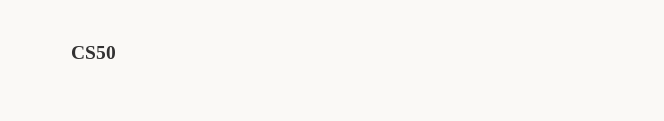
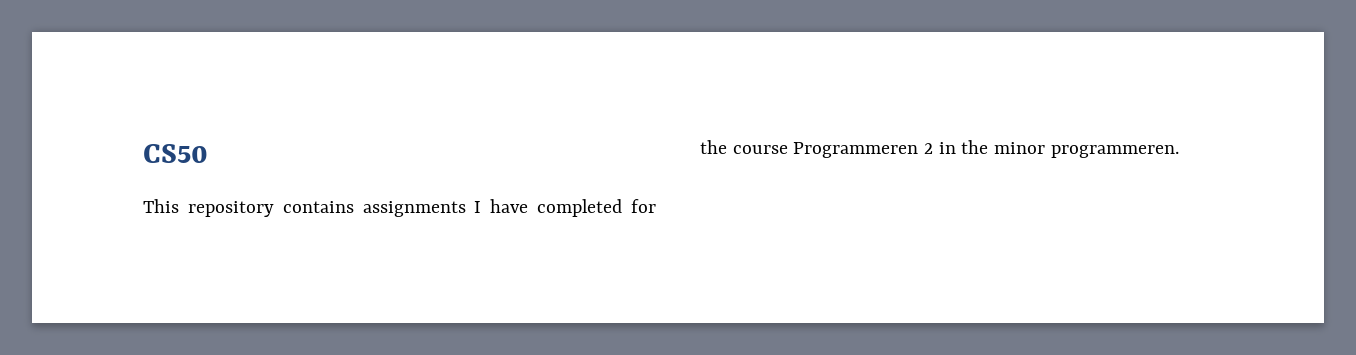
(116, 52) none -> [143,199,656,217] [700,140,1179,158] // This repository contains assignments I have completed for the course Programmeren 2 in the minor programmeren.

